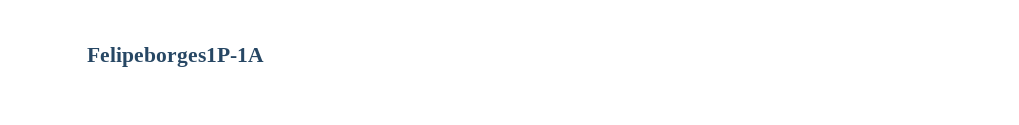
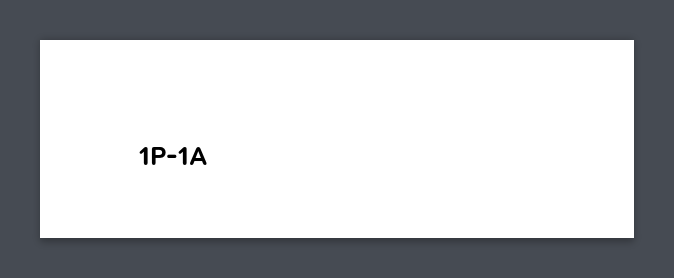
[87,47,264,67] Felipeborges1P-1A -> [138,147,208,165] 1P-1A

